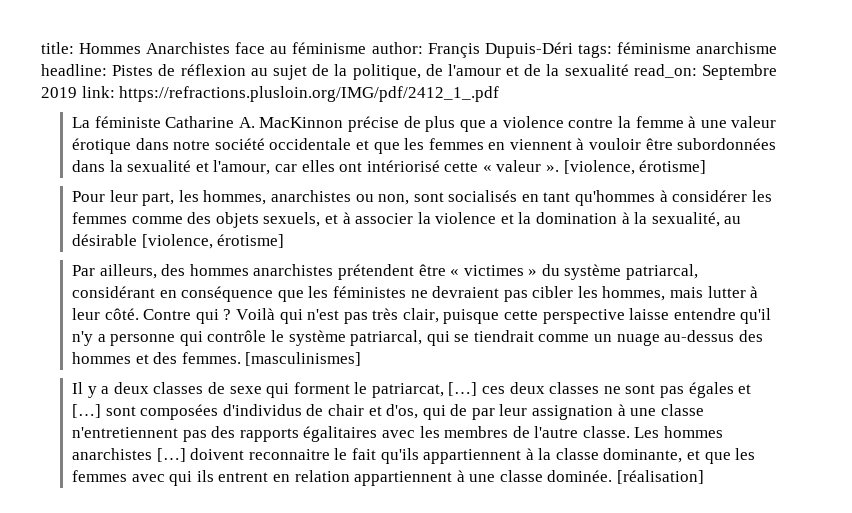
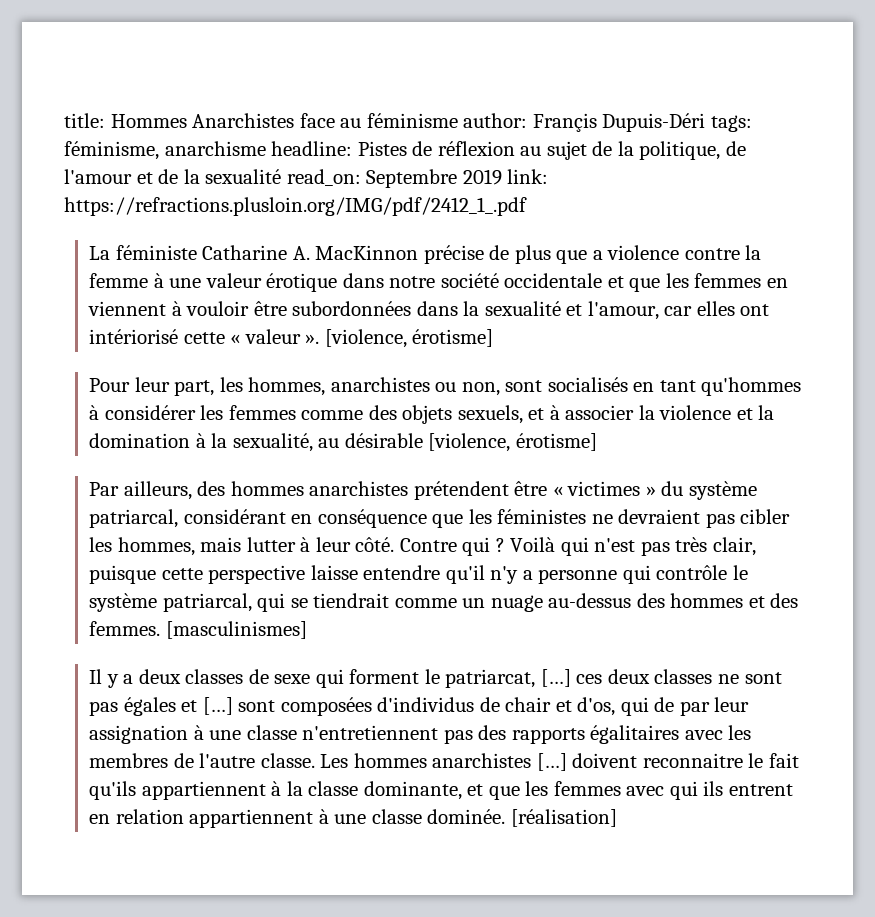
[616,42,691,54] féminisme -> [64,141,159,160] féminisme,

